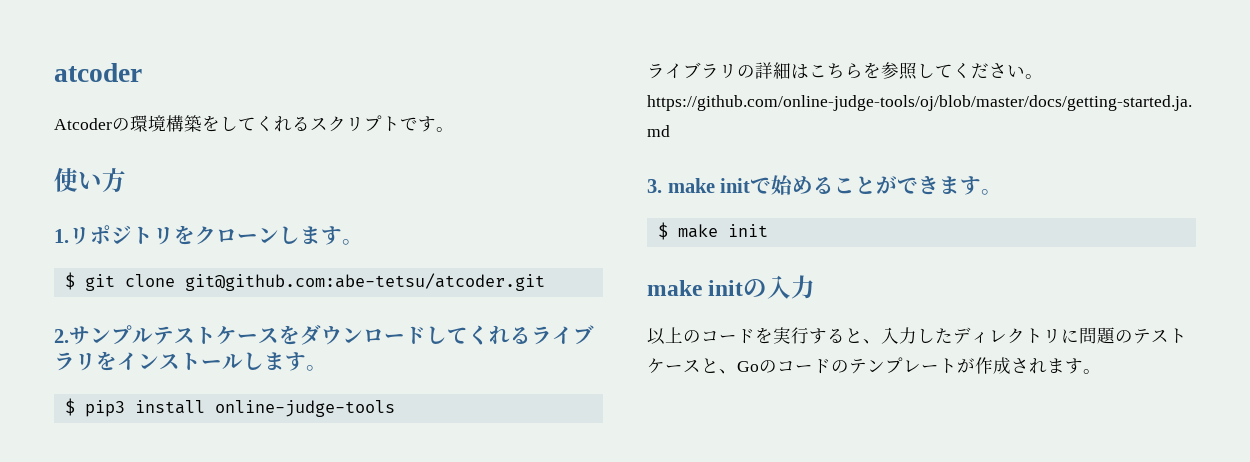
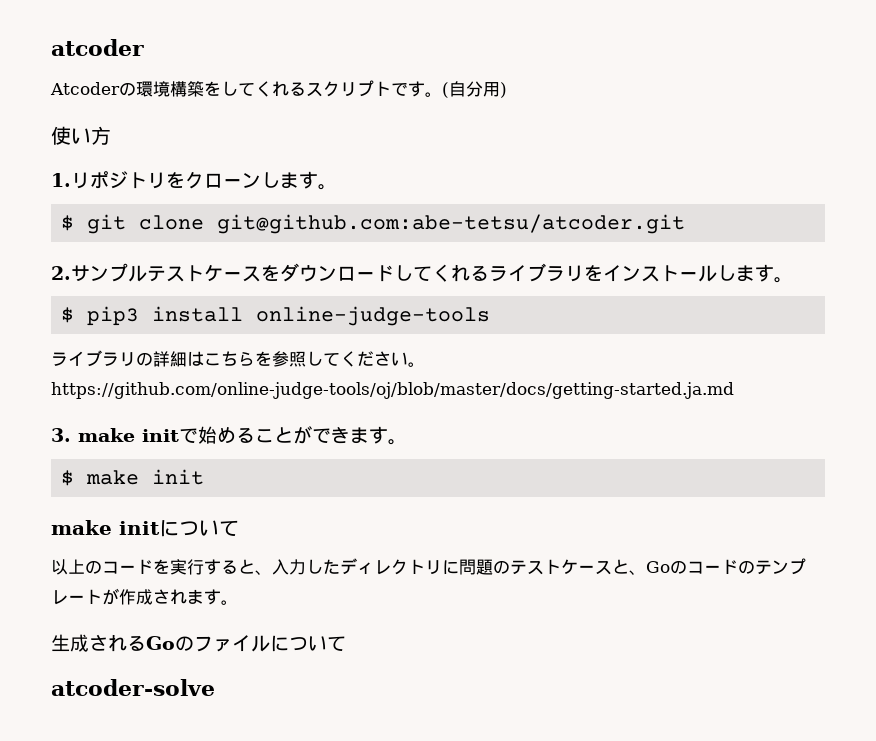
(454, 129) none -> [442,81,507,98] (自分用)
[743,275,816,299] の入力 -> [159,520,239,537] について
(1101, 371) none -> [51,634,346,652] [51,679,215,696] // 生成されるGoのファイルについて // atcoder-solve

